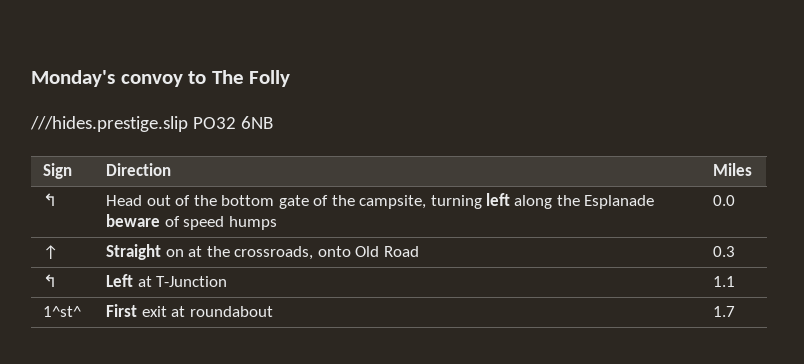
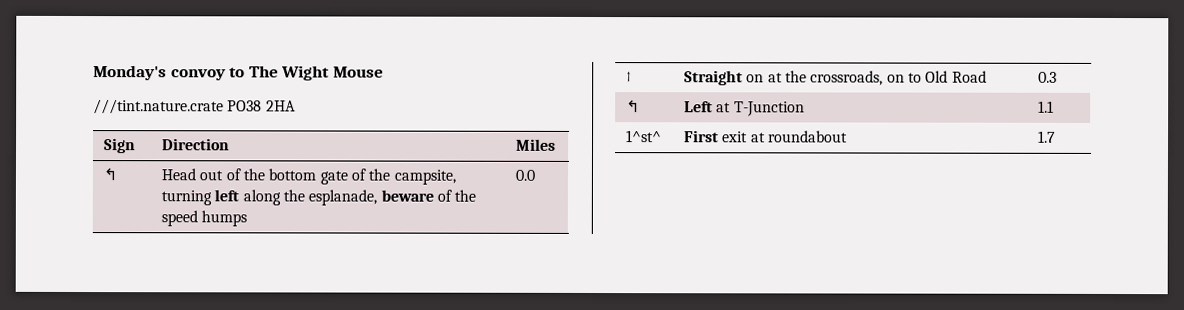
[249,70,291,87] [30,116,273,132] Folly // ///hides.prestige.slip PO32 6NB -> [281,65,384,81] [93,99,296,115] Wight Mouse // ///tint.nature.crate PO38 2HA
[584,195,655,209] Esplanade -> [308,189,378,206] esplanade,
(180, 221) none -> [454,189,477,202] the
[317,246,351,257] onto -> [886,72,923,83] on to

